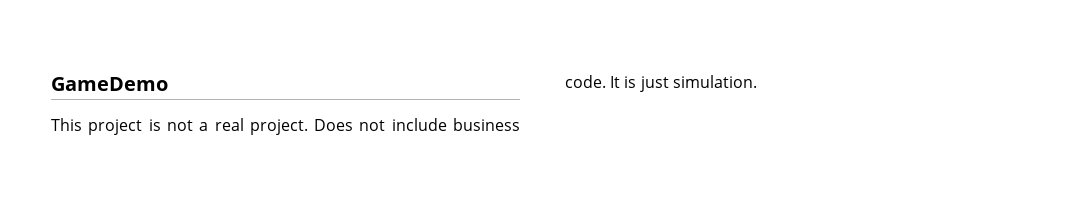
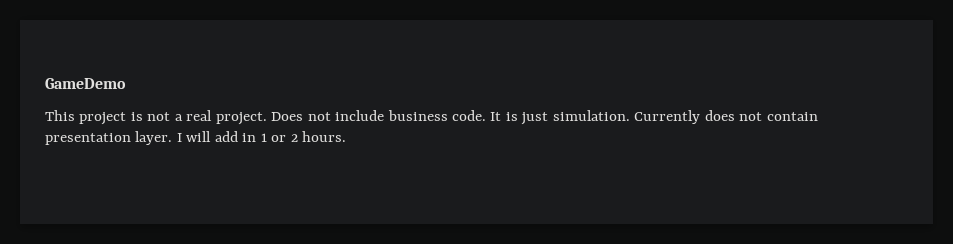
(757, 81) none -> [634,110,818,124] [45,131,347,145] Currently does not contain presentation layer. I will add in 1 or 2 hours.

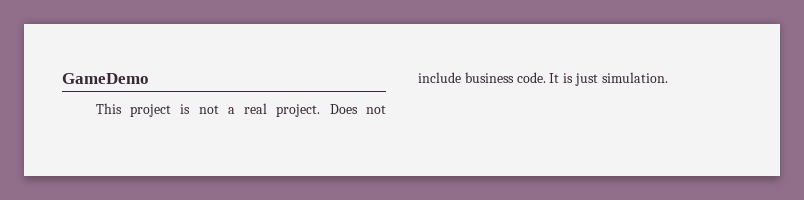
[634,110,818,124] [45,131,347,145] Currently does not contain presentation layer. I will add in 1 or 2 hours. -> (668, 77) none

